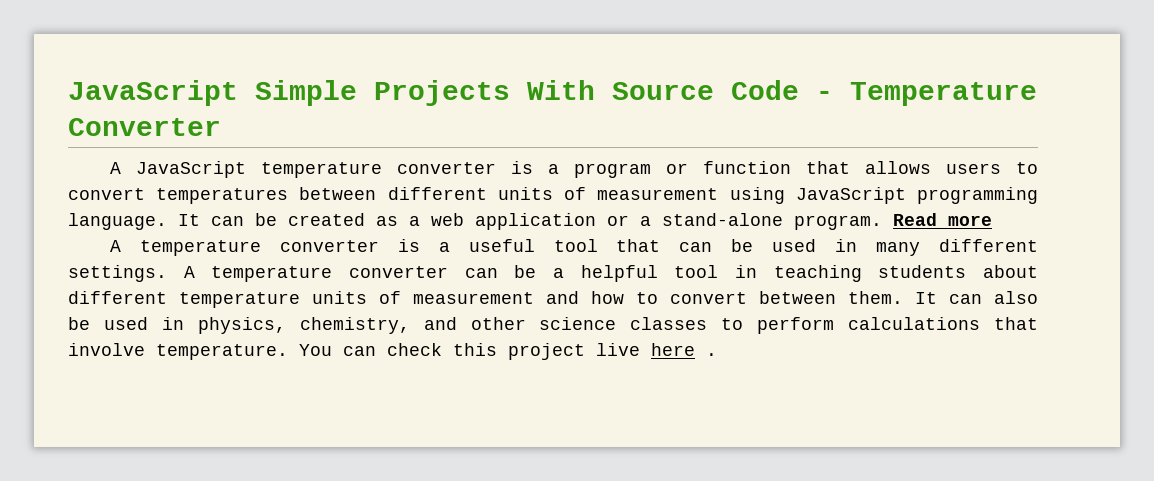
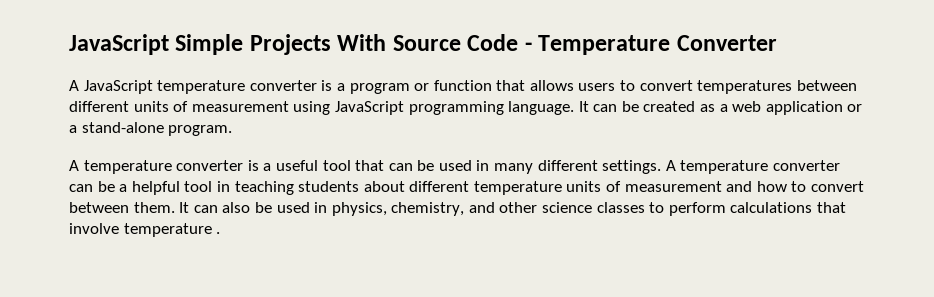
[893,213,992,226] Read more -> (233, 130) none
[156,343,695,360] temperature. You can check this project live here -> [123,223,212,237] temperature

